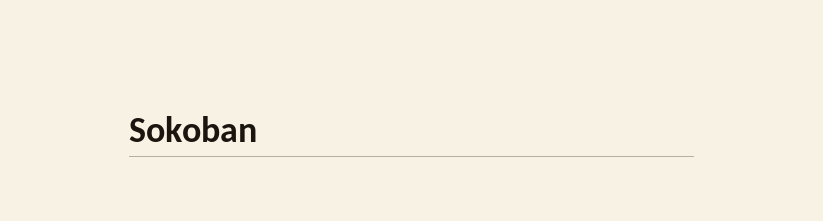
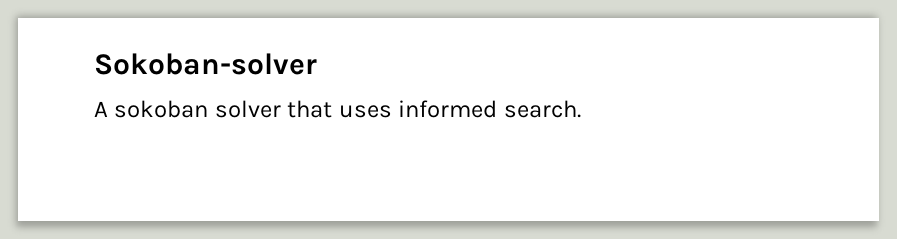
[129,116,257,142] Sokoban -> [94,53,317,75] [94,100,581,118] Sokoban-solver // A sokoban solver that uses informed search.

